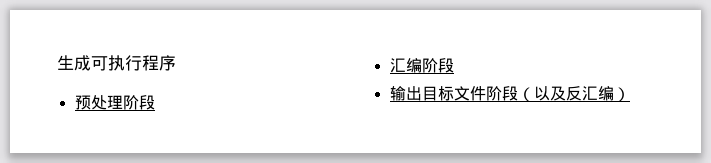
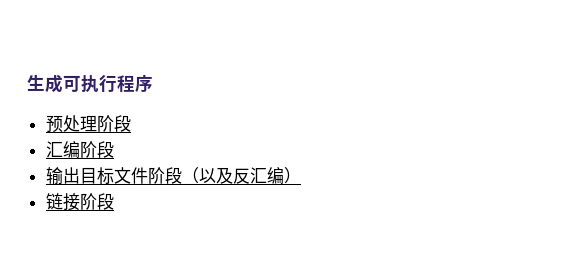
(630, 94) none -> [44,192,114,211] // 链接阶段

